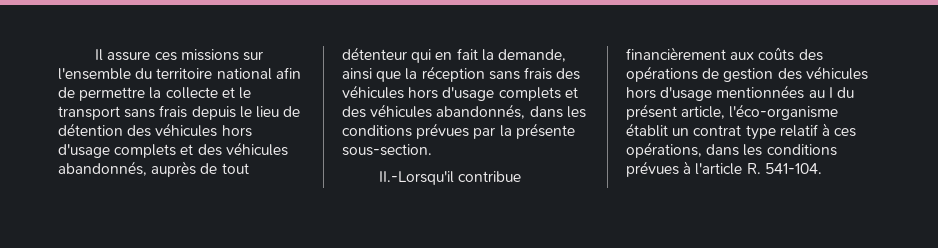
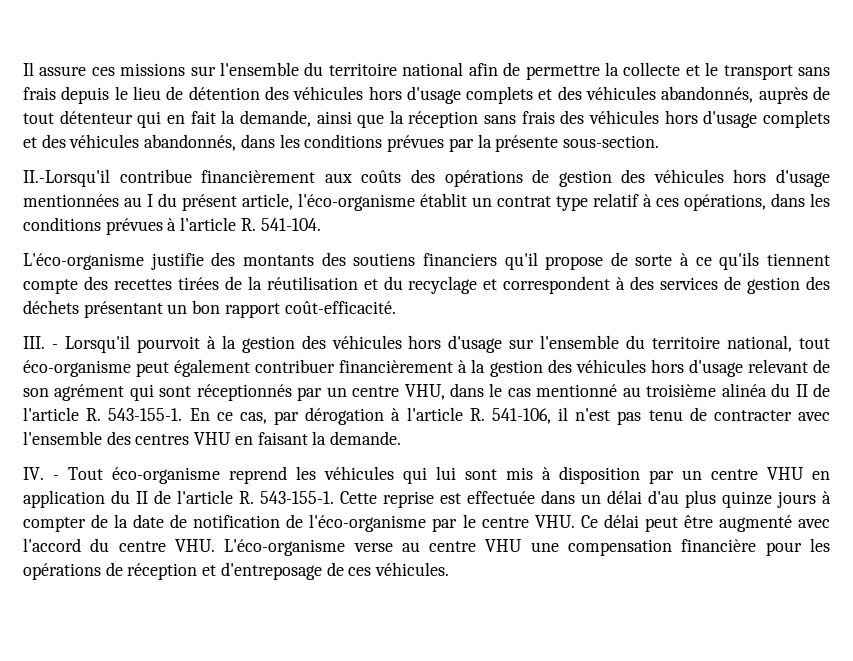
(822, 168) none -> [23,252,830,270] [23,276,831,294] [23,300,396,318] [23,335,830,353] [23,359,831,377] [23,383,831,401] [23,407,830,425] [23,431,402,445] [23,466,830,484] [23,490,831,508] [23,514,830,532] [23,538,830,556] [23,562,450,580] // L'éco-organisme justifie des montants des soutiens financiers qu'il propose de sorte à ce qu'ils tiennent compte des recettes tirées de la réutilisation et du recyclage et correspondent à des services de gestion des déchets présentant un bon rapport coût-efficacité. // III. - Lorsqu'il pourvoit à la gestion des véhicules hors d'usage sur l'ensemble du territoire national, tout éco-organisme peut également contribuer financièrement à la gestion des véhicules hors d'usage relevant de son agrément qui sont réceptionnés par un centre VHU, dans le cas mentionné au troisième alinéa du II de l'article R. 543-155-1. En ce cas, par dérogation à l'article R. 541-106, il n'est pas tenu de contracter avec l'ensemble des centres VHU en faisant la demande. // IV. - Tout éco-organisme reprend les véhicules qui lui sont mis à disposition par un centre VHU en application du II de l'article R. 543-155-1. Cette reprise est effectuée dans un délai d'au plus quinze jours à compter de la date de notification de l'éco-organisme par le centre VHU. Ce délai peut être augmenté avec l'accord du centre VHU. L'éco-organisme verse au centre VHU une compensation financière pour les opérations de réception et d'entreposage de ces véhicules.

